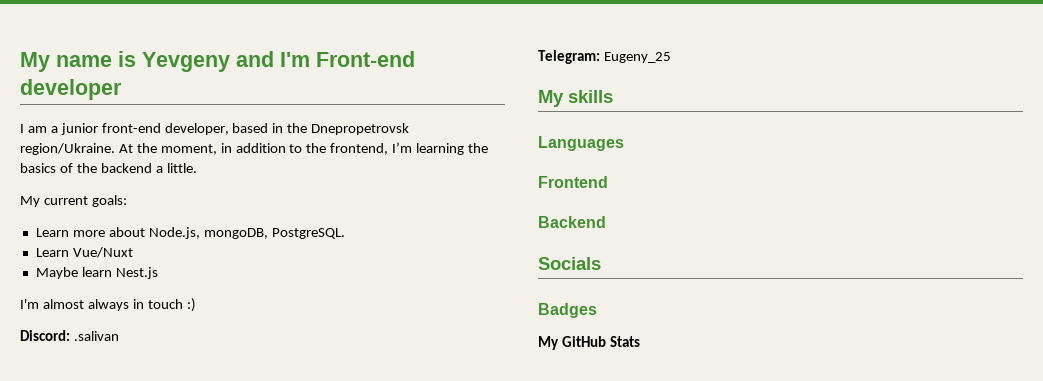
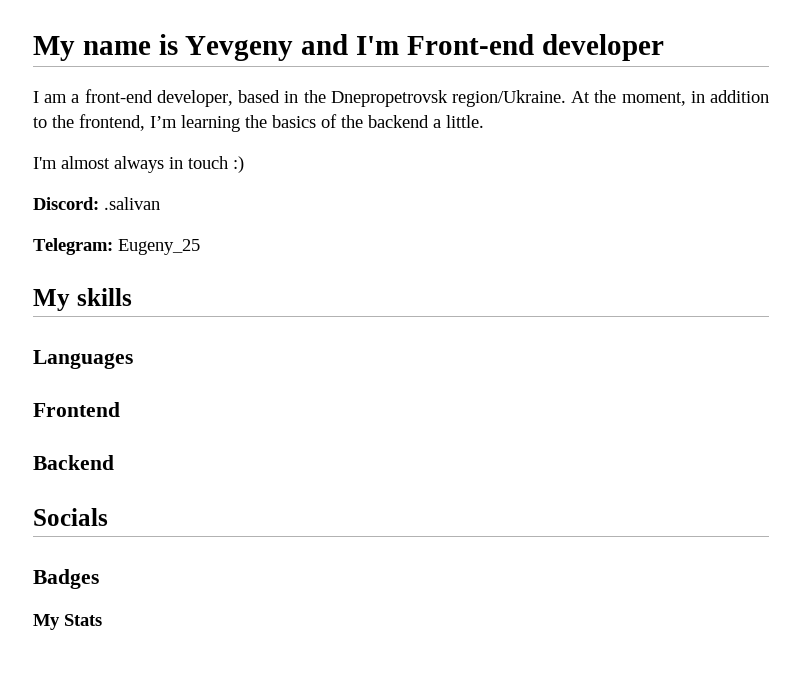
[60,123,98,135] junior -> (80, 98) none
[20,195,127,207] [35,227,345,239] [35,247,133,258] [35,267,158,279] // My current goals: // Learn more about Node.js, mongoDB, PostgreSQL. // Learn Vue/Nuxt // Maybe learn Nest.js -> (484, 121) none
[561,336,606,347] GitHub -> (60, 622) none

